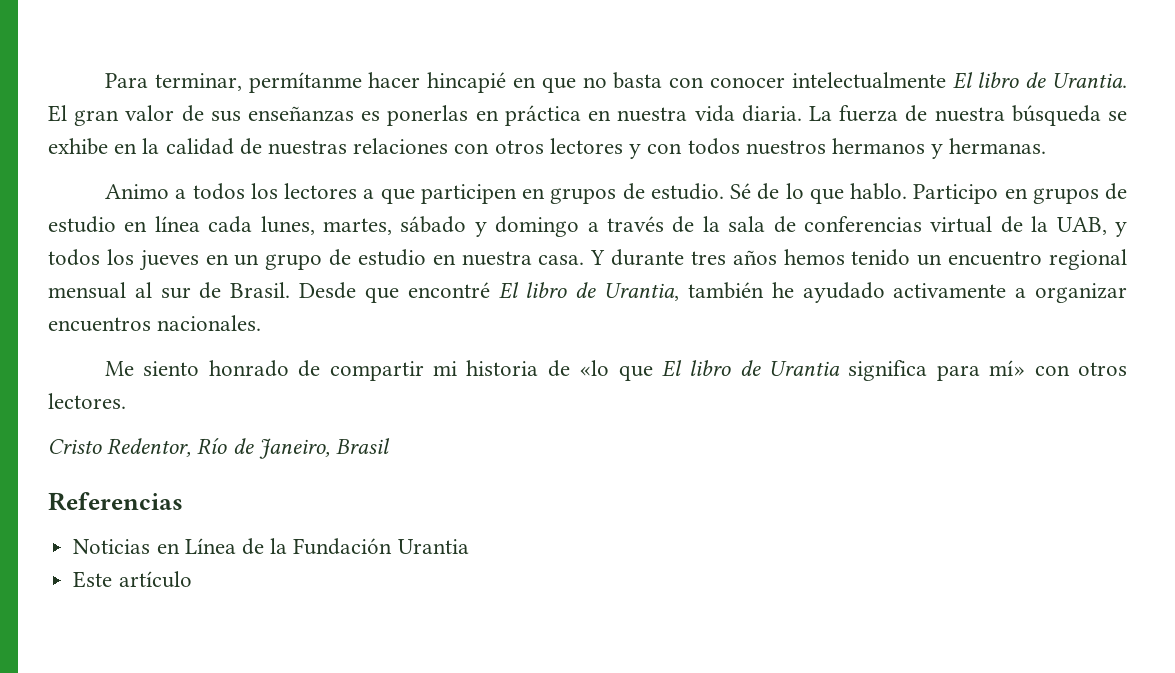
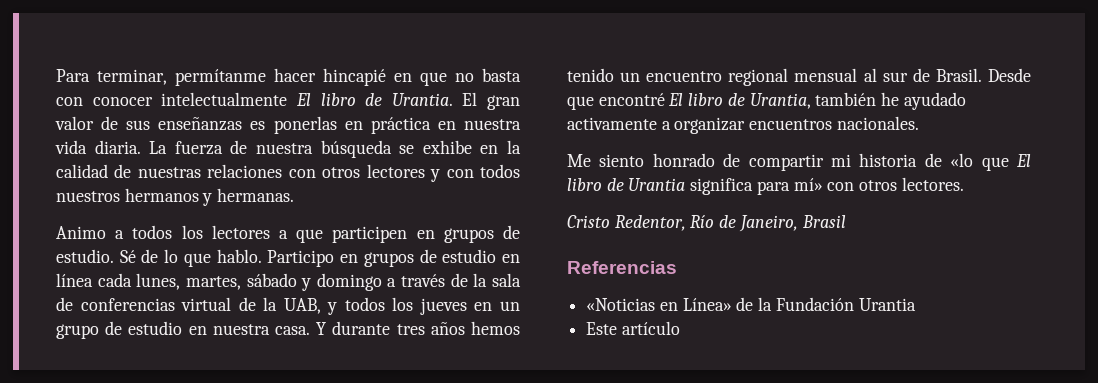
[73,538,236,554] Noticias en Línea -> [586,298,732,311] «Noticias en Línea»

